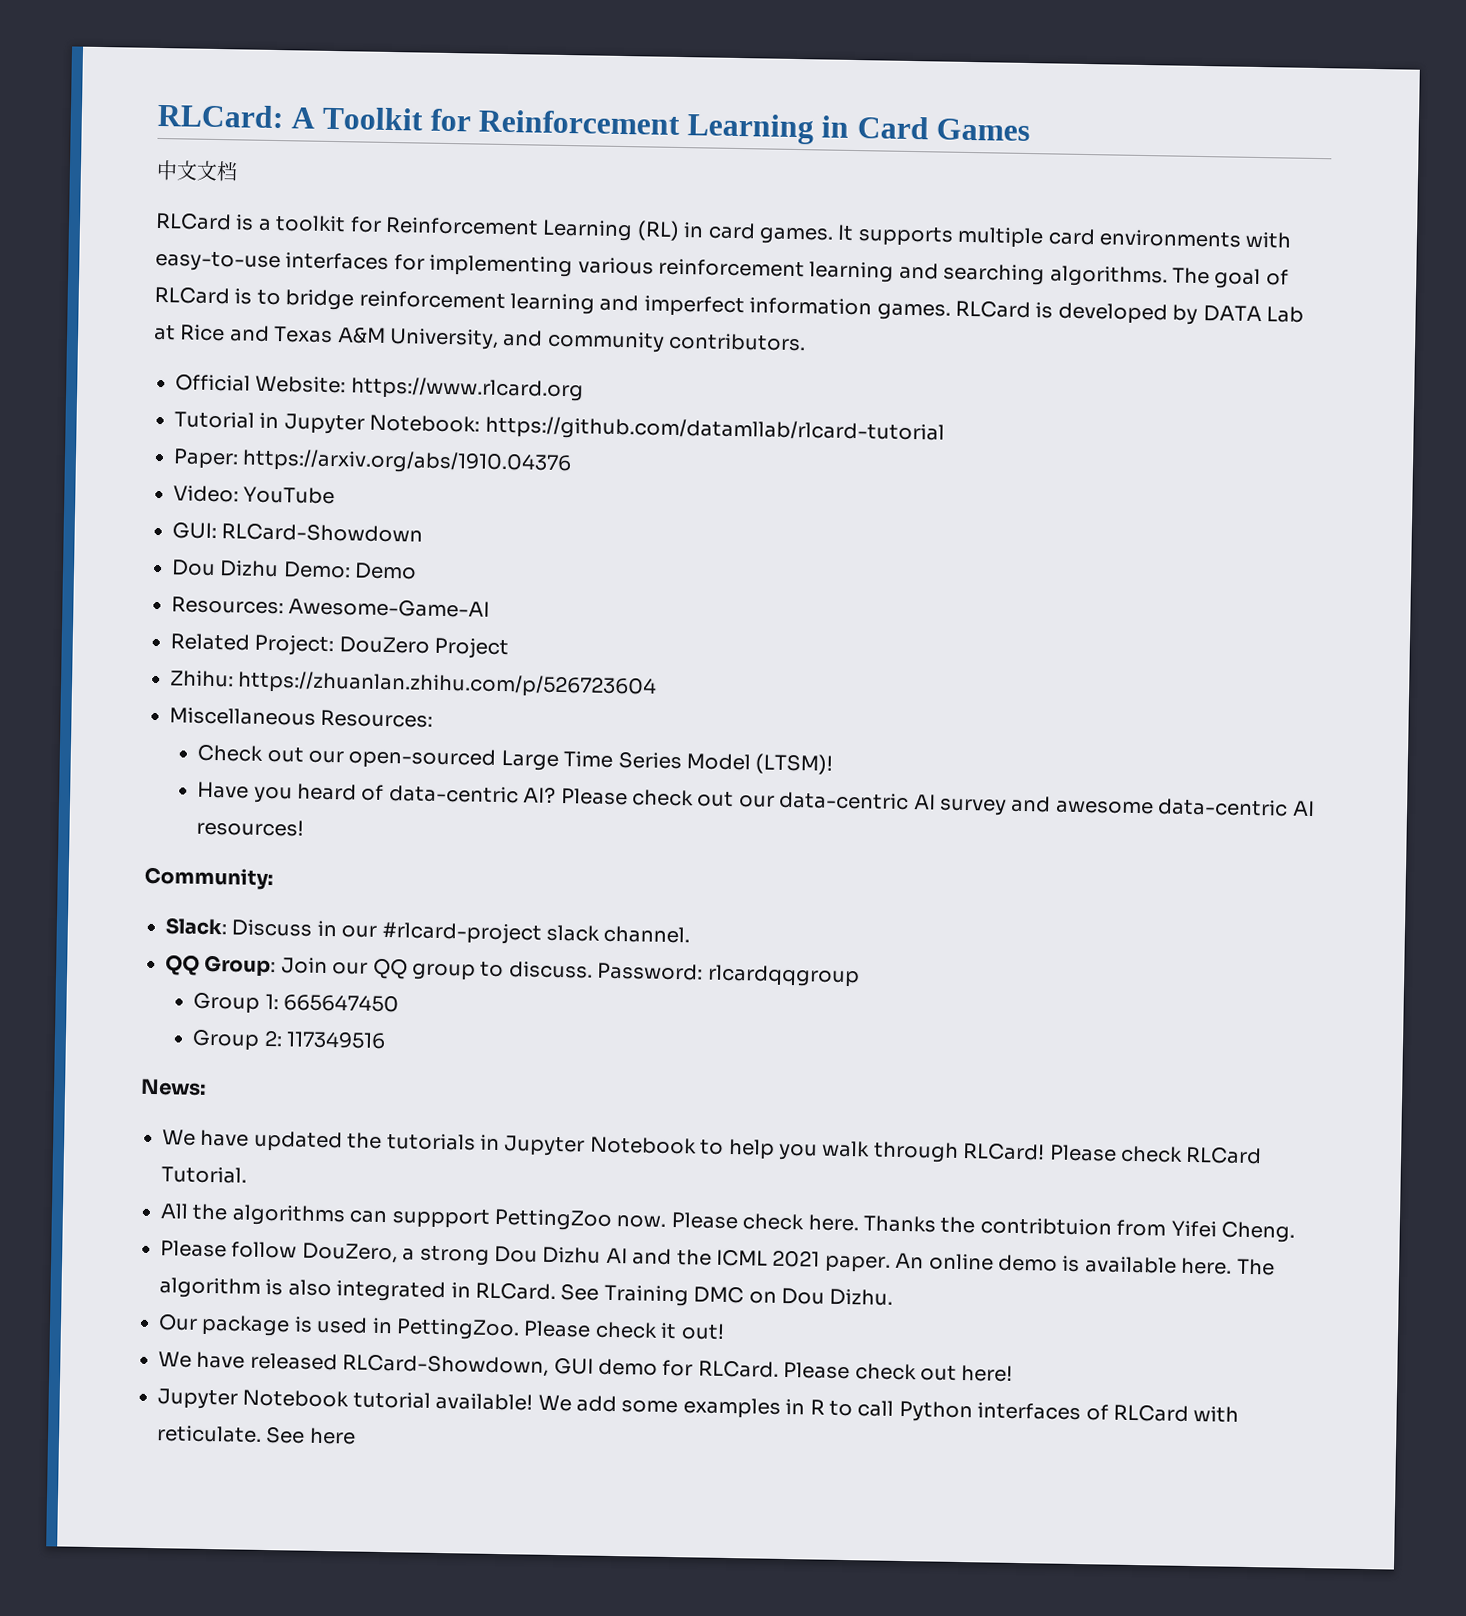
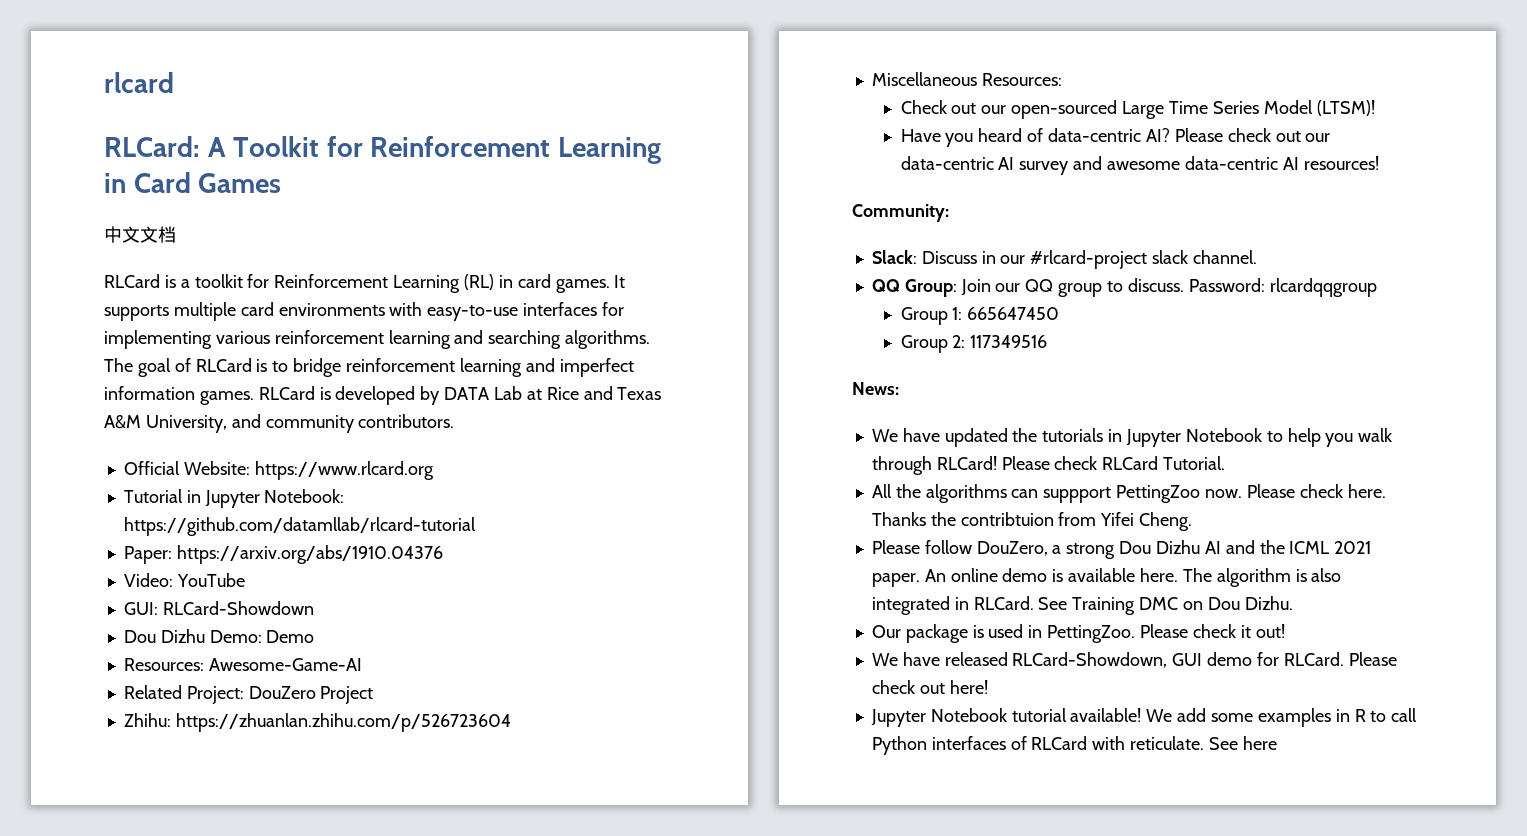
(157, 116) none -> [104,72,174,93] rlcard //

